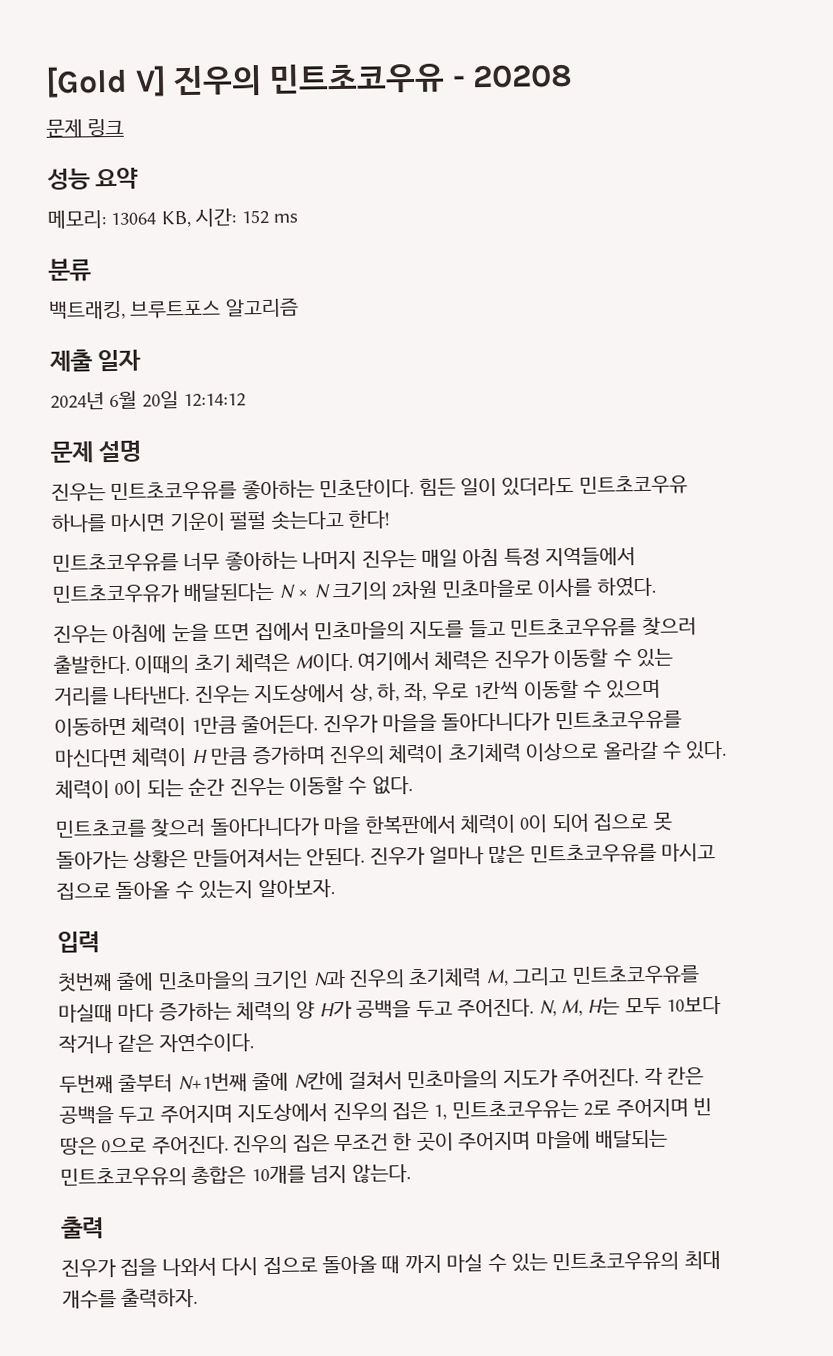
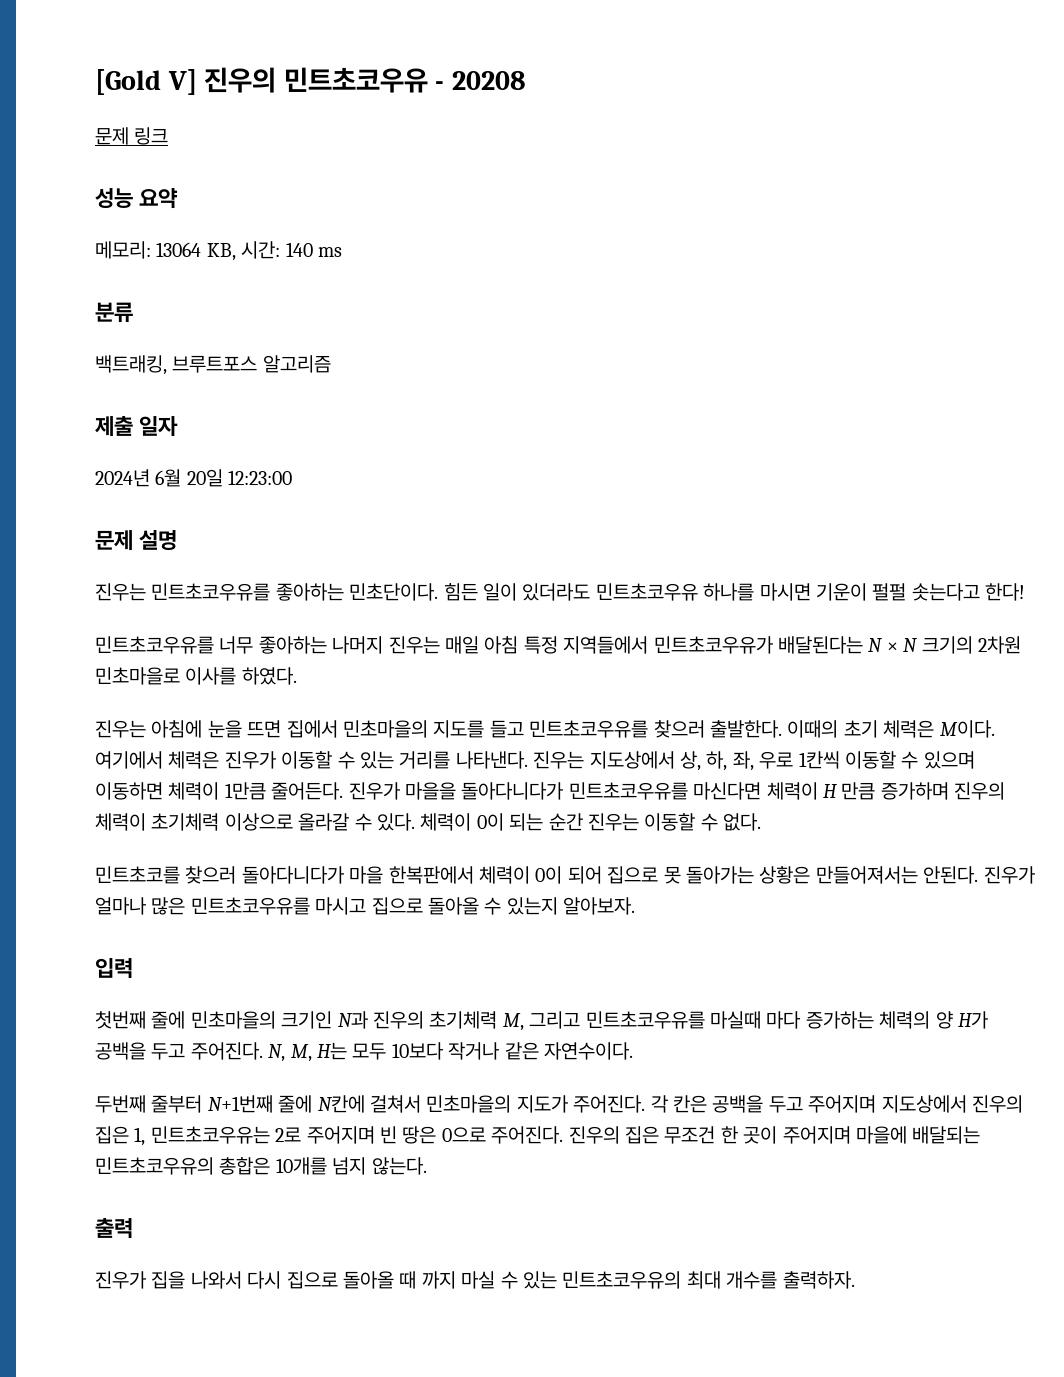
[240,209,269,225] 152 -> [285,242,313,257] 140
[183,393,247,408] 12:14:12 -> [228,470,293,485] 12:23:00

